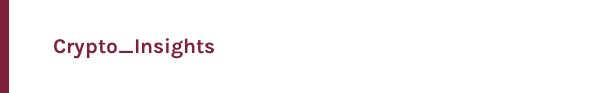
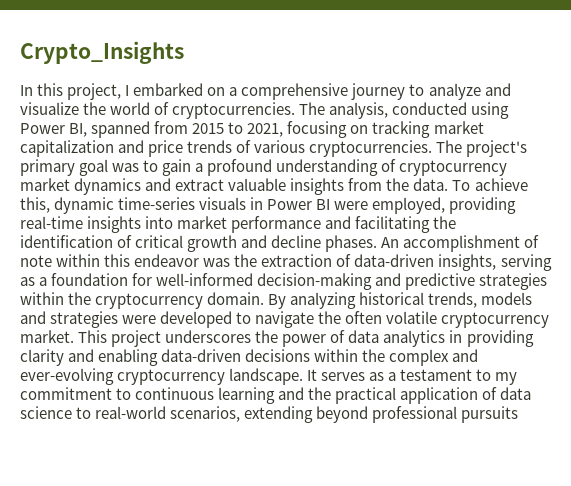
(215, 48) none -> [20,83,511,100] [20,102,510,119] [20,121,484,138] [20,140,528,157] [20,159,508,176] [20,178,528,195] [20,197,517,214] [20,216,457,233] [20,235,540,252] [20,254,552,271] [20,273,548,290] [20,292,533,309] [20,311,550,328] [20,330,534,347] [20,349,479,366] [20,368,518,385] [20,387,532,404] [20,406,519,423] // In this project, I embarked on a comprehensive journey to analyze and visualize the world of cryptocurrencies. The analysis, conducted using Power BI, spanned from 2015 to 2021, focusing on tracking market capitalization and price trends of various cryptocurrencies. The project's primary goal was to gain a profound understanding of cryptocurrency market dynamics and extract valuable insights from the data. To achieve this, dynamic time-series visuals in Power BI were employed, providing real-time insights into market performance and facilitating the identification of critical growth and decline phases. An accomplishment of note within this endeavor was the extraction of data-driven insights, serving as a foundation for well-informed decision-making and predictive strategies within the cryptocurrency domain. By analyzing historical trends, models and strategies were developed to navigate the often volatile cryptocurrency market. This project underscores the power of data analytics in providing clarity and enabling data-driven decisions within the complex and ever-evolving cryptocurrency landscape. It serves as a testament to my commitment to continuous learning and the practical application of data science to real-world scenarios, extending beyond professional pursuits

